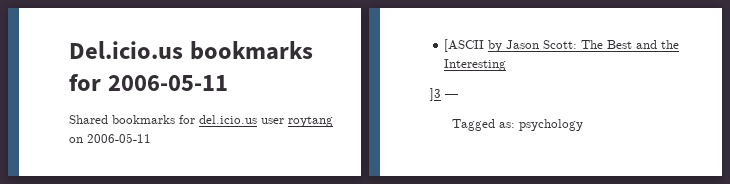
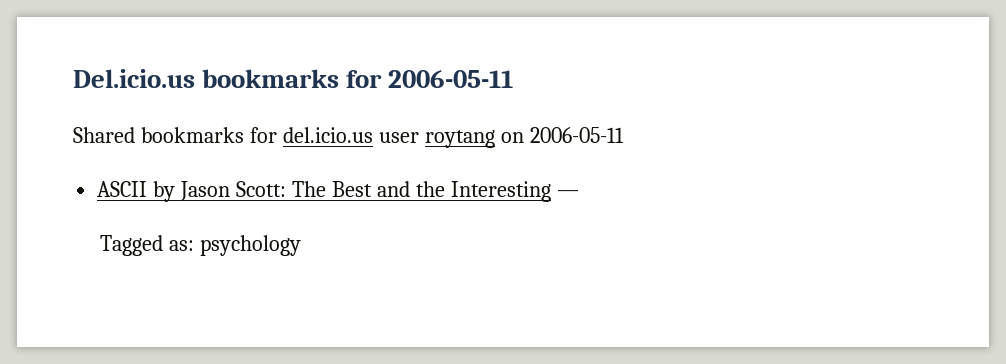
[444,39,485,52] [ASCII -> [97,181,148,197] ASCII
[430,88,441,101] // ]3 -> (551, 191) none

